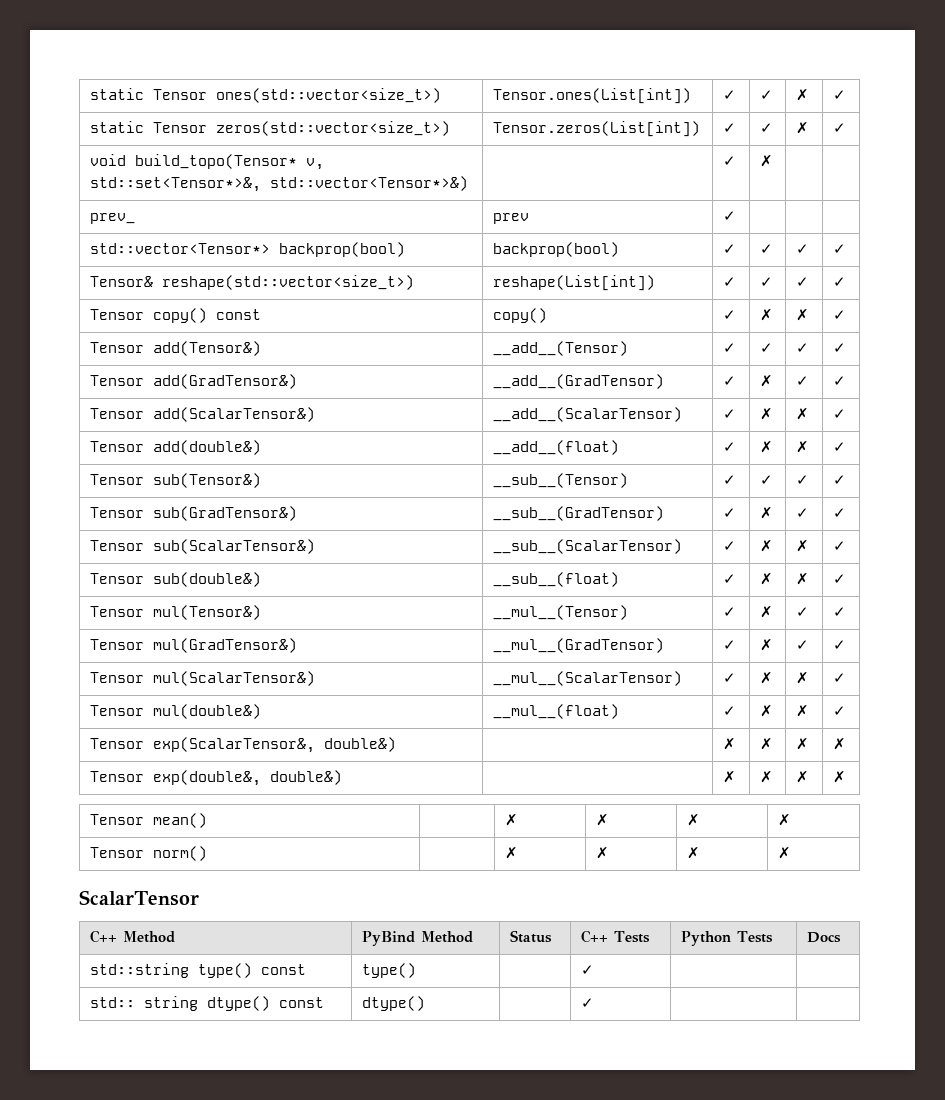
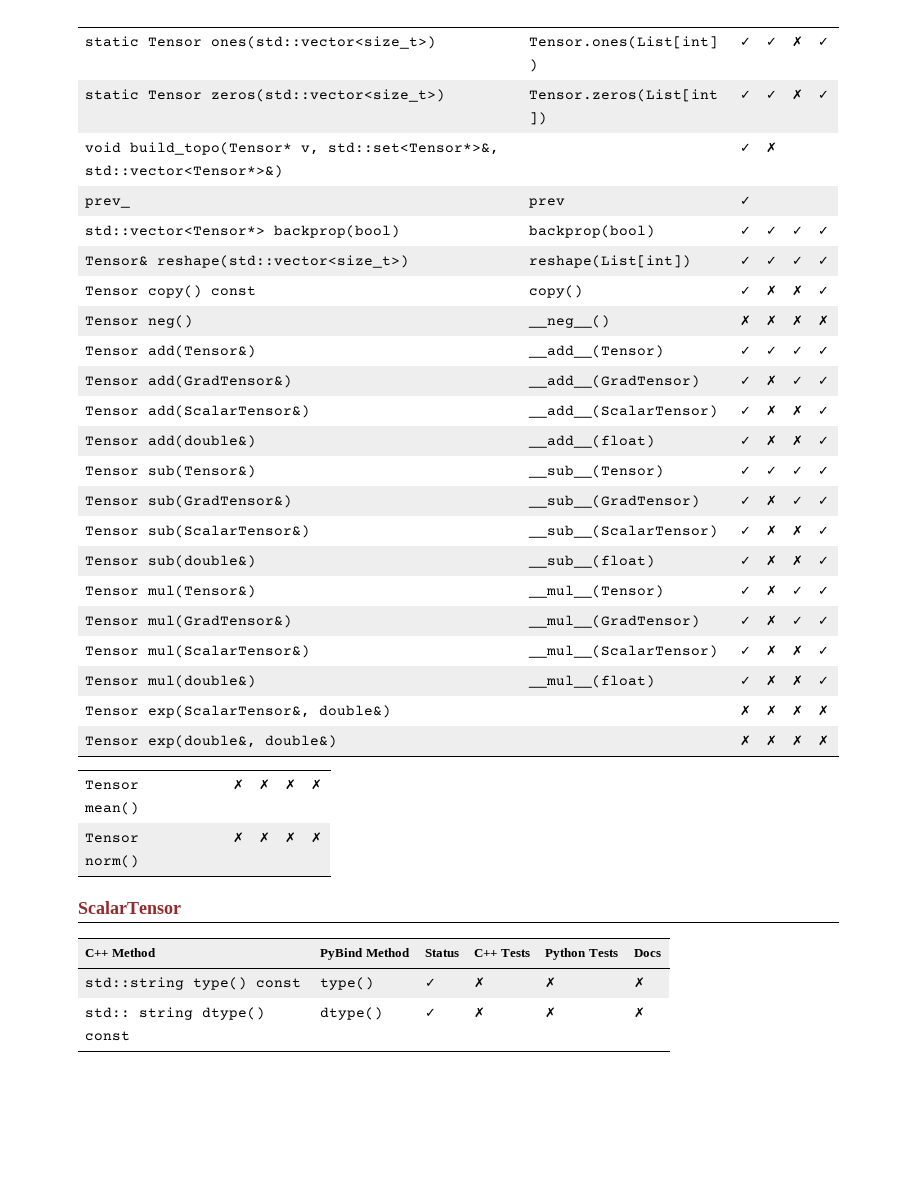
(847, 315) none -> [85,315,194,328] [528,315,611,328] [740,315,752,326] [766,315,778,326] [792,315,804,326] [818,315,830,326] // Tensor neg() | __neg__() | ✗ | ✗ | ✗ | ✗
[581,965,595,975] | ✓ | | -> [425,978,437,987] [474,977,486,988] [545,977,557,988] [634,977,646,988] ✓ | ✗ | ✗ | ✗
[581,998,595,1008] | ✓ | | -> [425,1008,437,1017] [474,1007,486,1018] [545,1007,557,1018] [634,1007,646,1018] ✓ | ✗ | ✗ | ✗

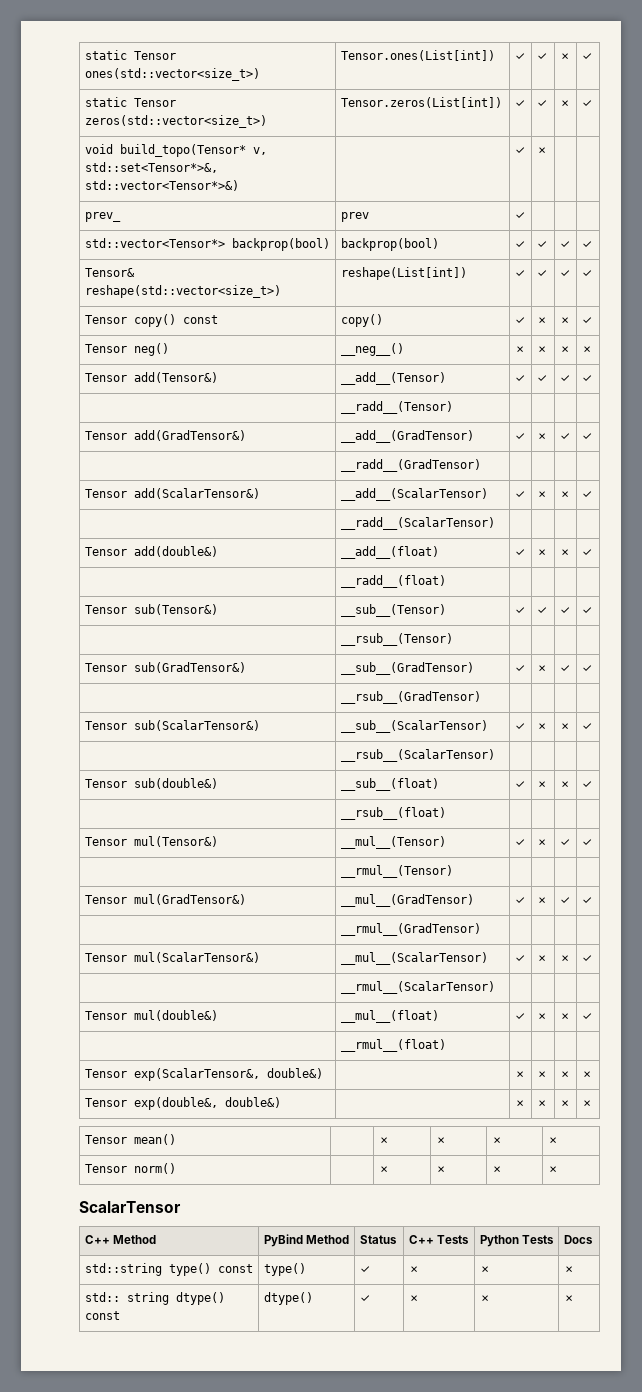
(830, 350) none -> [340,401,453,414] // | __radd__(Tensor) | | | |
(830, 380) none -> [340,459,481,472] // | __radd__(GradTensor) | | | |
(830, 410) none -> [340,517,495,530] // | __radd__(ScalarTensor) | | | |
(830, 440) none -> [340,575,446,588] // | __radd__(float) | | | |
(830, 470) none -> [340,633,453,646] // | __rsub__(Tensor) | | | |
(830, 500) none -> [340,691,481,704] // | __rsub__(GradTensor) | | | |
(830, 530) none -> [340,749,495,762] // | __rsub__(ScalarTensor) | | | |
(830, 560) none -> [340,807,446,820] // | __rsub__(float) | | | |
(830, 590) none -> [340,865,453,878] // | __rmul__(Tensor) | | | |
(830, 620) none -> [340,923,481,936] // | __rmul__(GradTensor) | | | |
(830, 650) none -> [340,981,495,994] // | __rmul__(ScalarTensor) | | | |
(830, 680) none -> [340,1039,446,1052] // | __rmul__(float) | | | |

